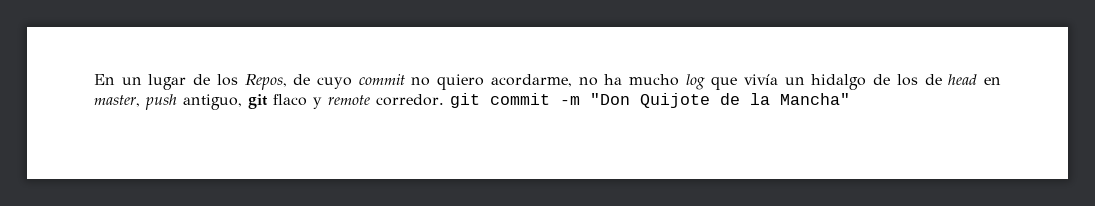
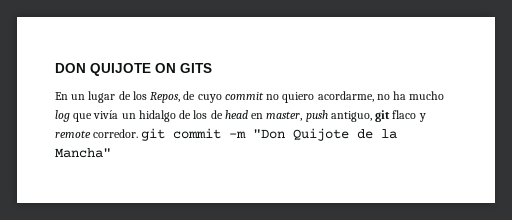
(94, 79) none -> [55,63,212,76] DON QUIJOTE ON GITS //

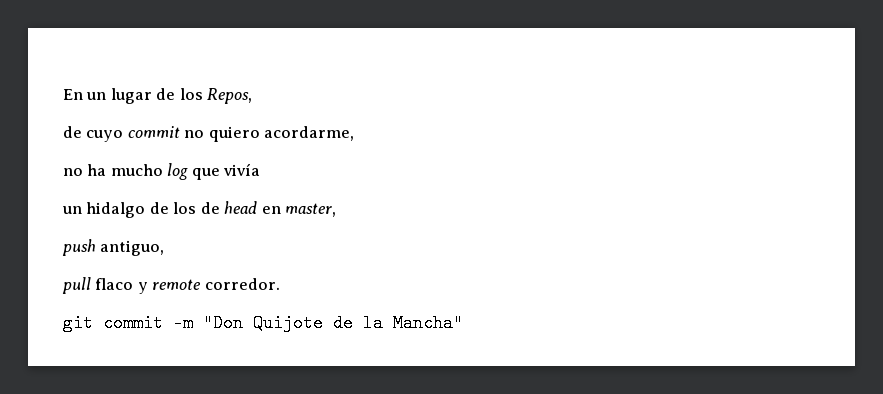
[55,63,212,76] DON QUIJOTE ON GITS // -> (63, 94) none
(181, 97) none -> (253, 96) //
(374, 96) none -> (355, 133) //
(119, 114) none -> (261, 169) //
(303, 116) none -> (337, 210) //
[375,110,391,122] git -> [62,277,91,294] // pull
(139, 133) none -> (280, 284) //

